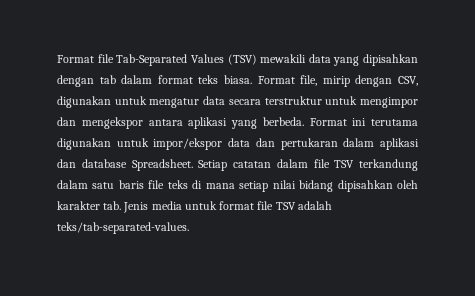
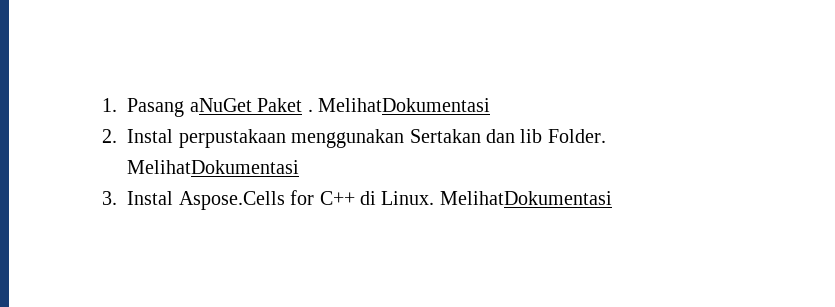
[57,54,418,66] [57,75,418,87] [57,96,419,108] [57,117,418,129] [57,138,420,150] [57,159,418,171] [57,180,418,192] [57,201,332,213] [57,222,189,234] Format file Tab-Separated Values (TSV) mewakili data yang dipisahkan dengan tab dalam format teks biasa. Format file, mirip dengan CSV, digunakan untuk mengatur data secara terstruktur untuk mengimpor dan mengekspor antara aplikasi yang berbeda. Format ini terutama digunakan untuk impor/ekspor data dan pertukaran dalam aplikasi dan database Spreadsheet. Setiap catatan dalam file TSV terkandung dalam satu baris file teks di mana setiap nilai bidang dipisahkan oleh karakter tab. Jenis media untuk format file TSV adalah teks/tab-separated-values. -> [102,98,490,117] [102,129,606,148] [127,160,300,174] [102,190,612,210] 1. Pasang aNuGet Paket . MelihatDokumentasi // 2. Instal perpustakaan menggunakan Sertakan dan lib Folder. MelihatDokumentasi // 3. Instal Aspose.Cells for C++ di Linux. MelihatDokumentasi

